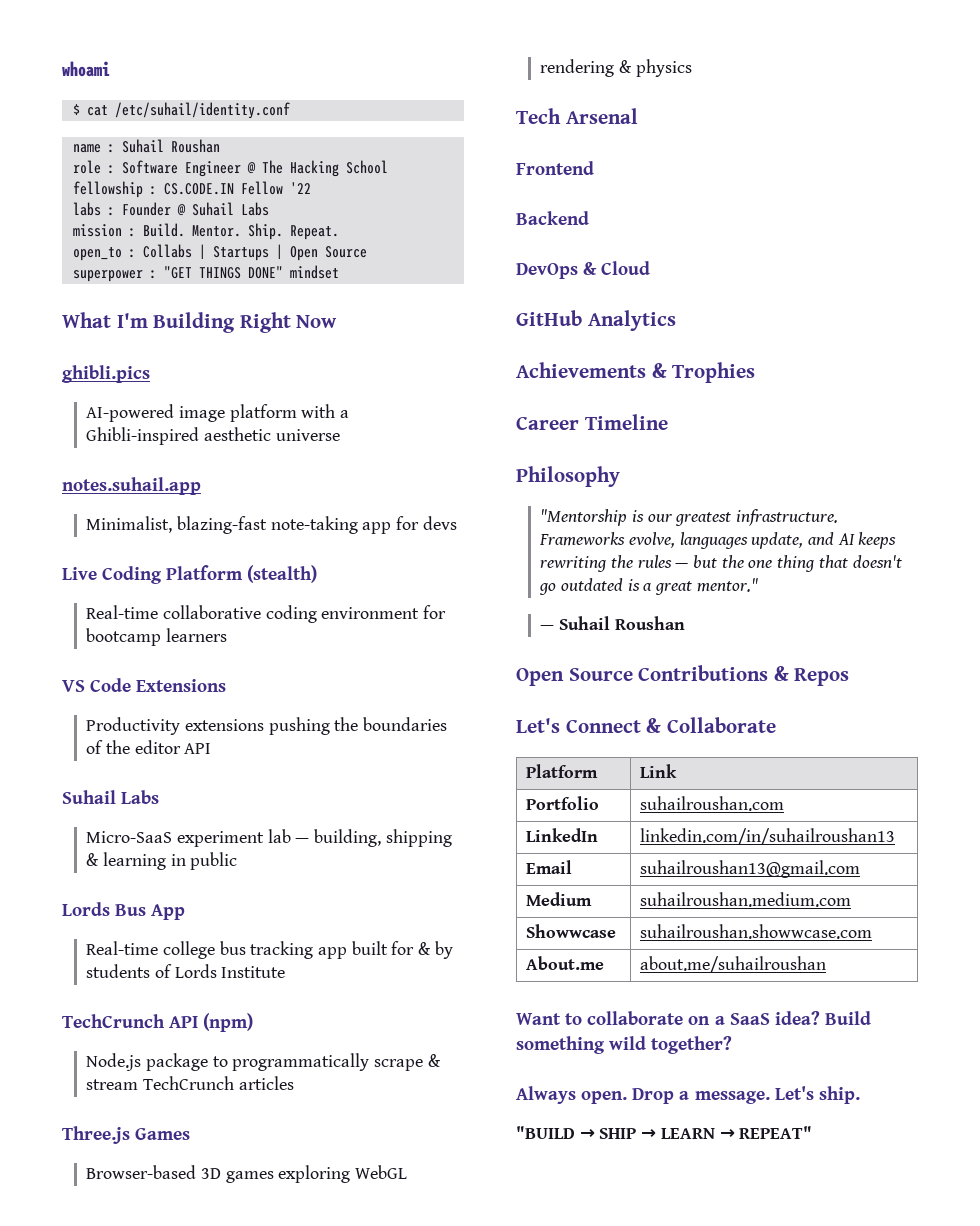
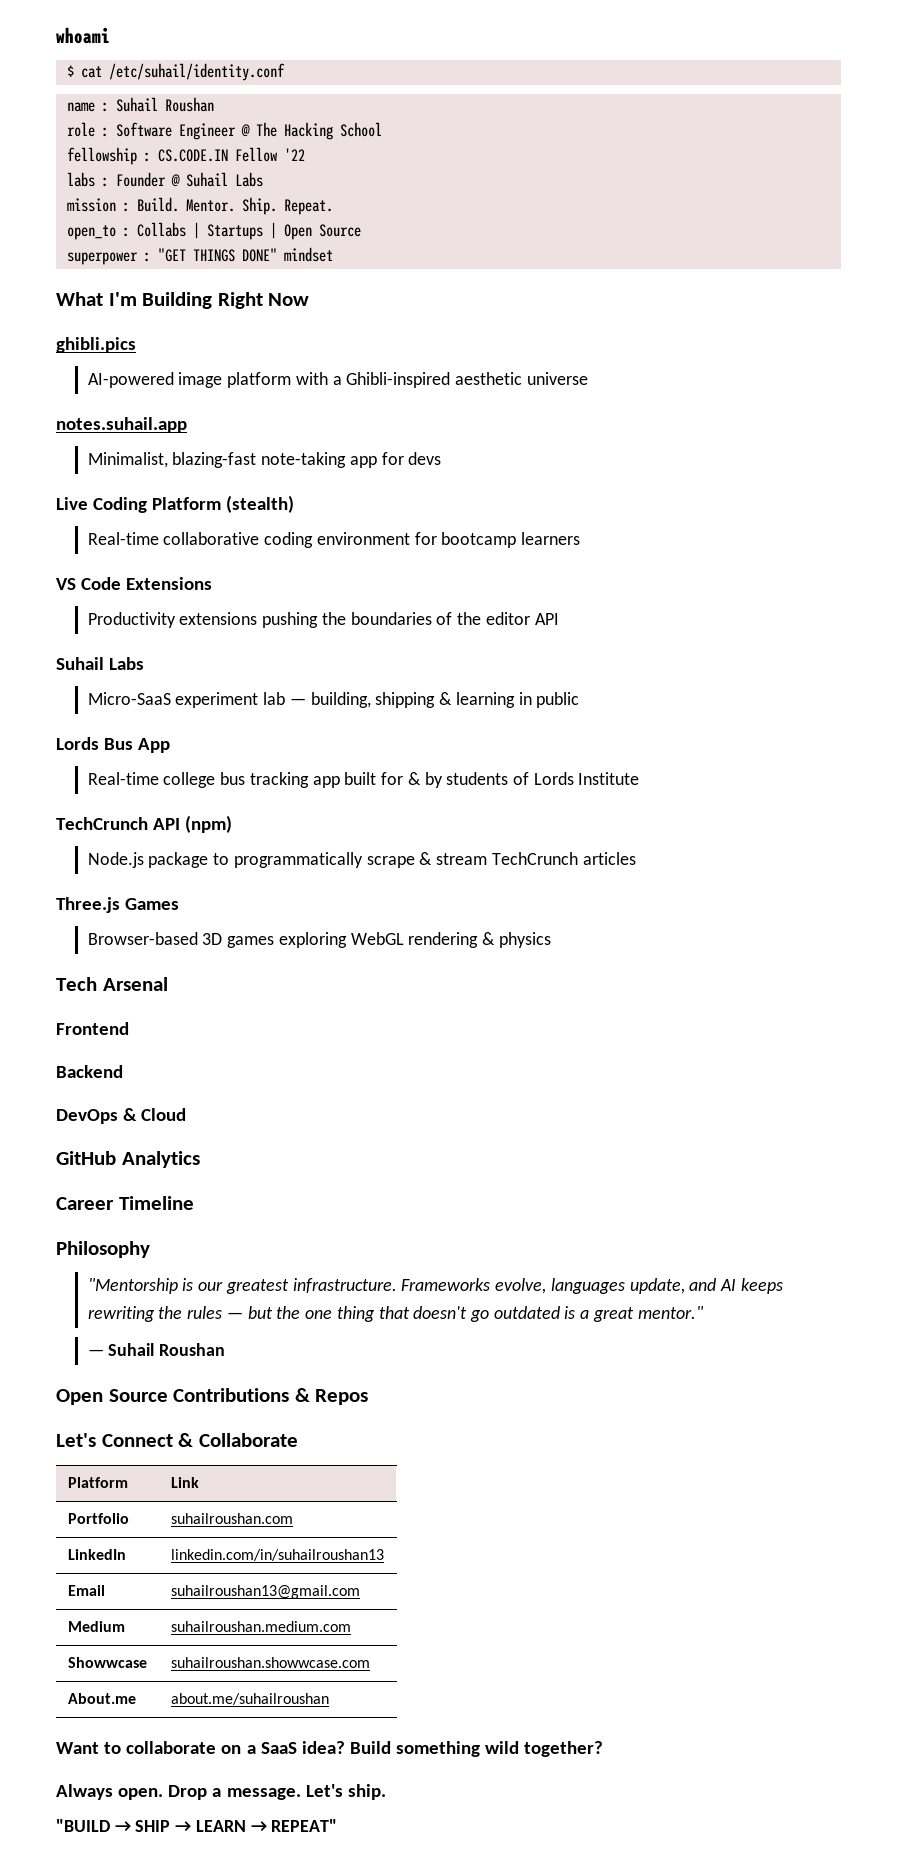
[516,362,756,383] // Achievements & Trophies -> (200, 1159) none

